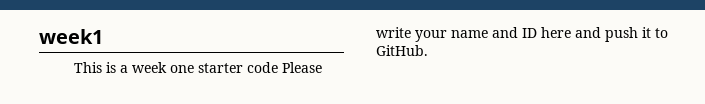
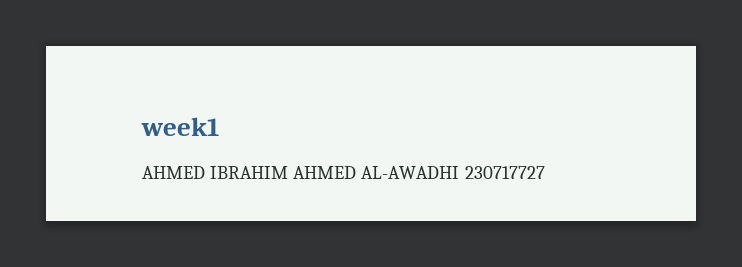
[73,62,322,73] [376,27,668,42] [376,45,428,56] This is a week one starter code Please write your name and ID here and push it to GitHub. -> [142,166,545,179] AHMED IBRAHIM AHMED AL-AWADHI 230717727

